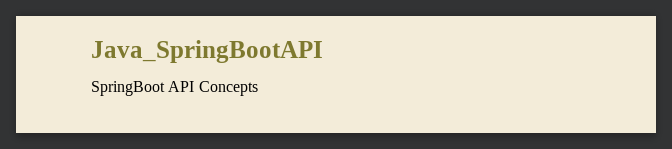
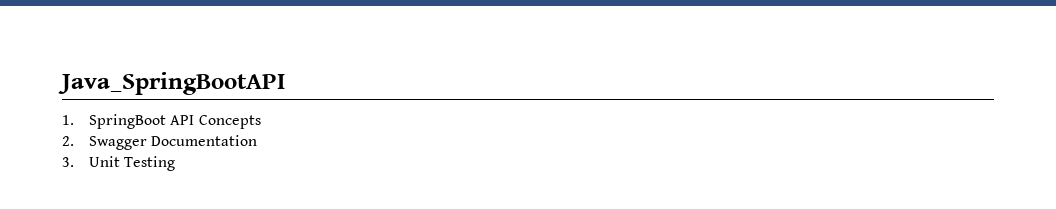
(323, 51) none -> [62,115,74,125] 1.
(258, 88) none -> [62,135,258,150] [62,156,176,171] // 2. Swagger Documentation // 3. Unit Testing

